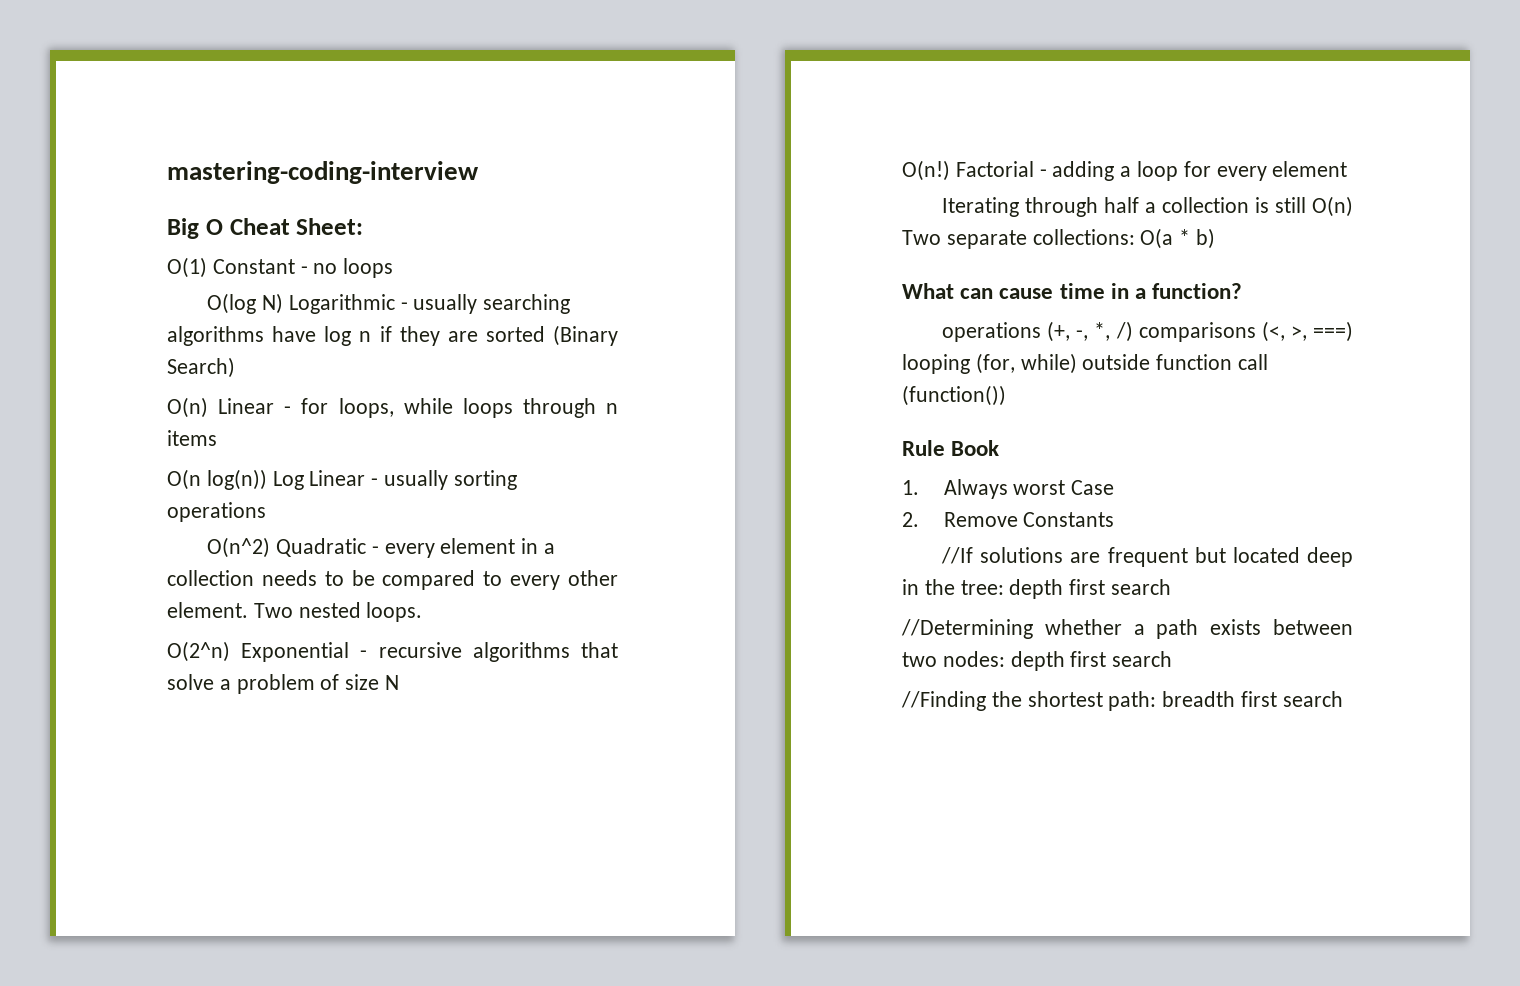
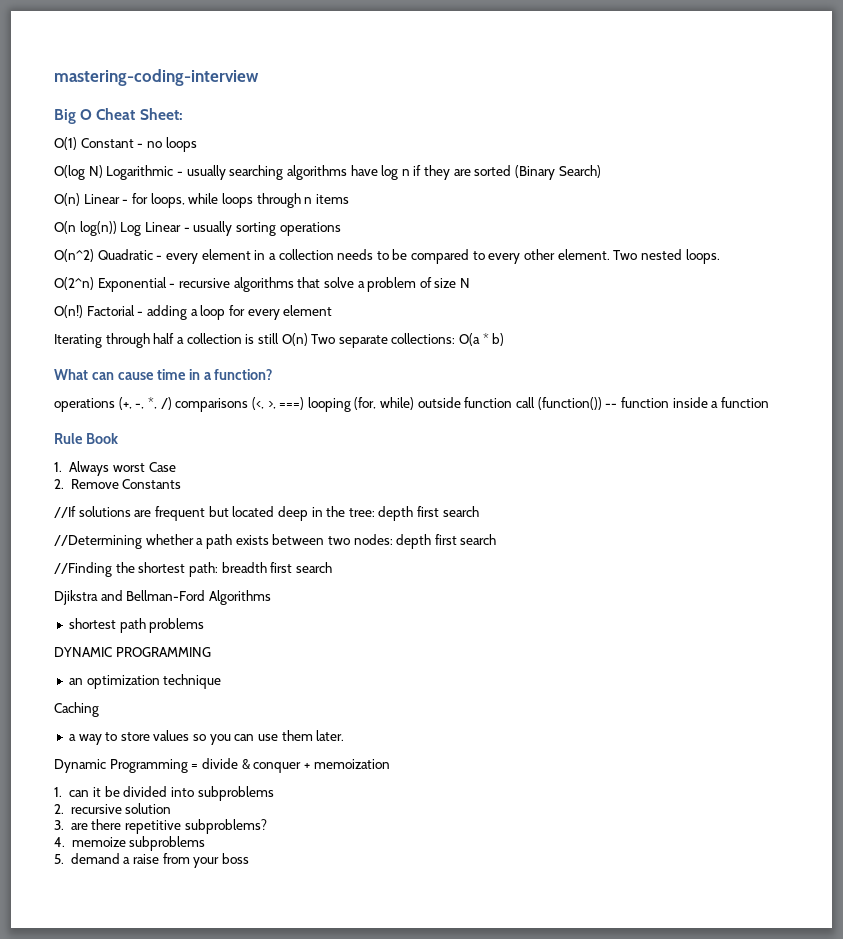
(1006, 395) none -> [605,397,769,408] -- function inside a function
(1343, 699) none -> [54,590,271,605] [68,618,205,633] [54,647,211,657] [68,674,222,689] [54,702,99,717] [68,730,345,745] [54,758,390,773] [54,786,274,801] [54,803,172,814] [54,819,267,834] [54,836,206,851] [54,853,249,868] // Djikstra and Bellman-Ford Algorithms // shortest path problems // DYNAMIC PROGRAMMING // an optimization technique // Caching // a way to store values so you can use them later. // Dynamic Programming = divide & conquer + memoization // 1. can it be divided into subproblems // 2. recursive solution // 3. are there repetitive subproblems? // 4. memoize subproblems // 5. demand a raise from your boss

